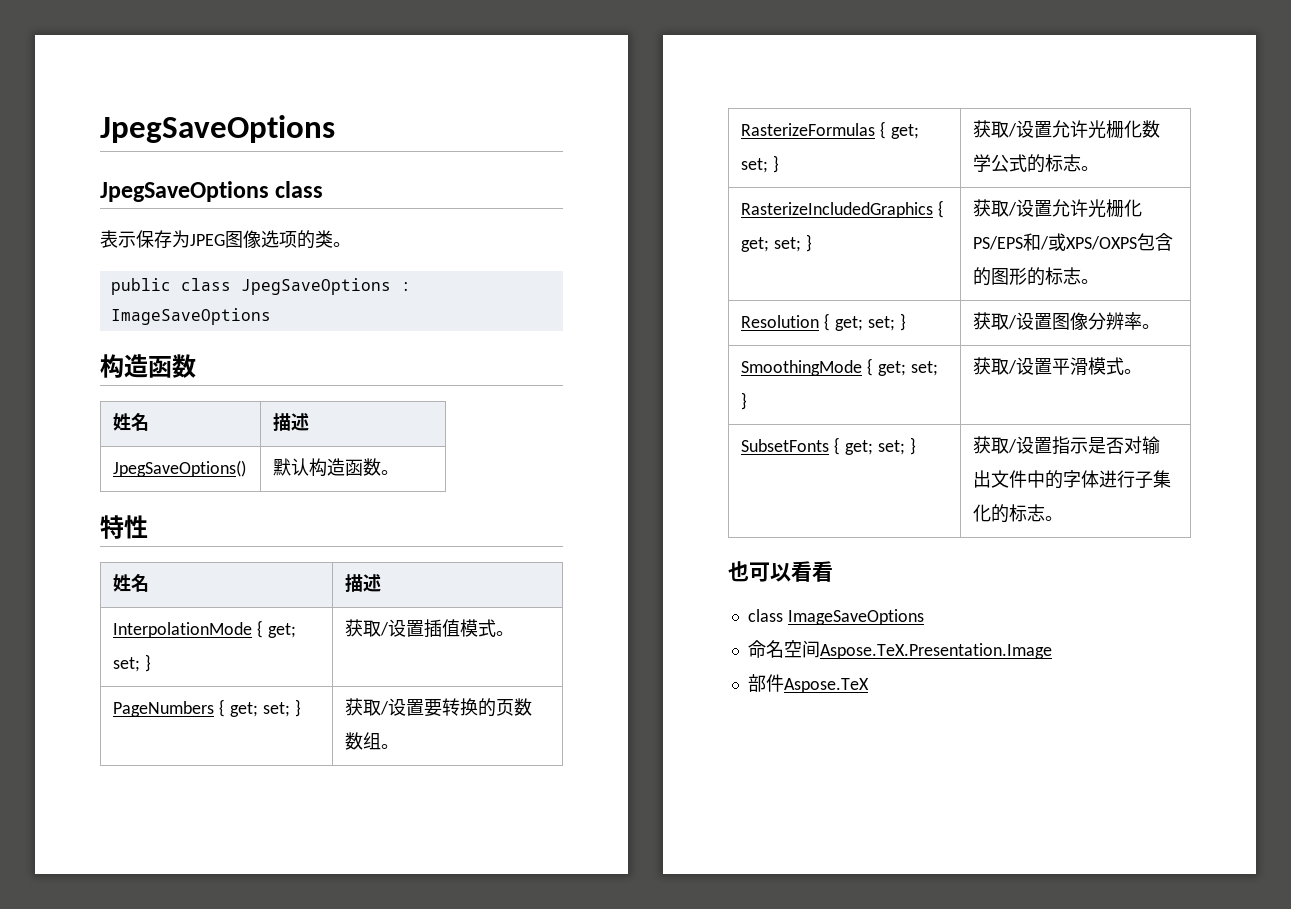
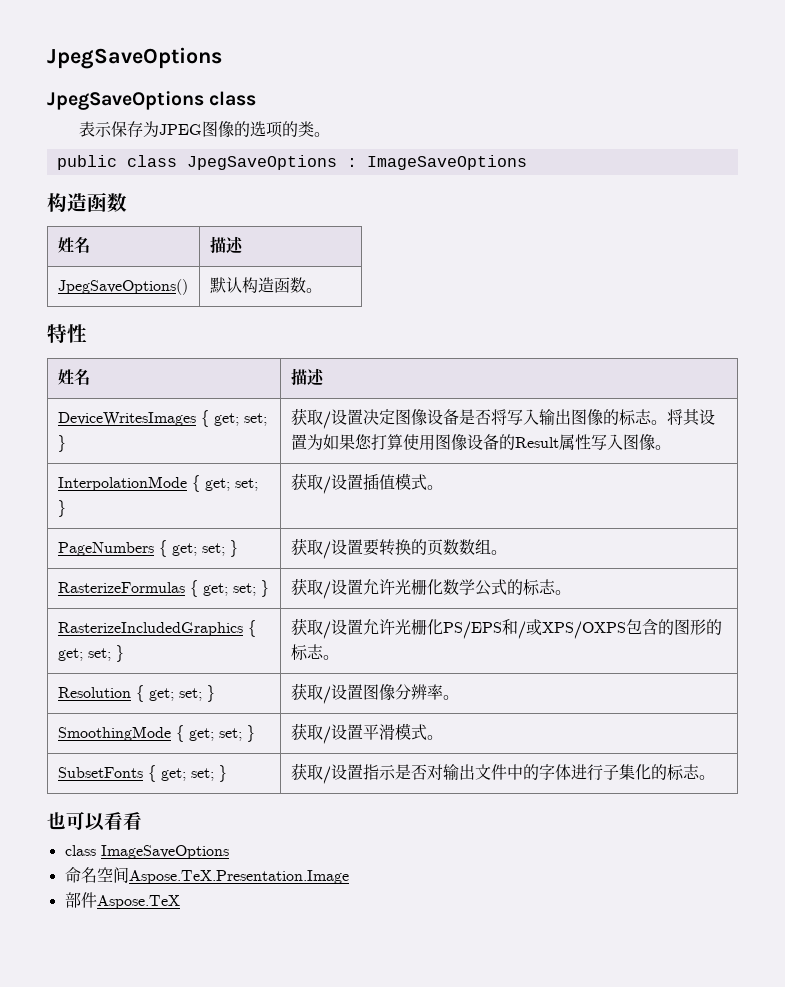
(261, 239) none -> [234,121,251,137] 的
(382, 583) none -> [57,410,267,427] [57,435,66,452] [290,408,715,429] [290,434,671,451] // DeviceWritesImages { get; set; } | 获取/设置决定图像设备是否将写入输出图像的标志。将其设置为如果您打算使用图像设备的Result属性写入图像。

